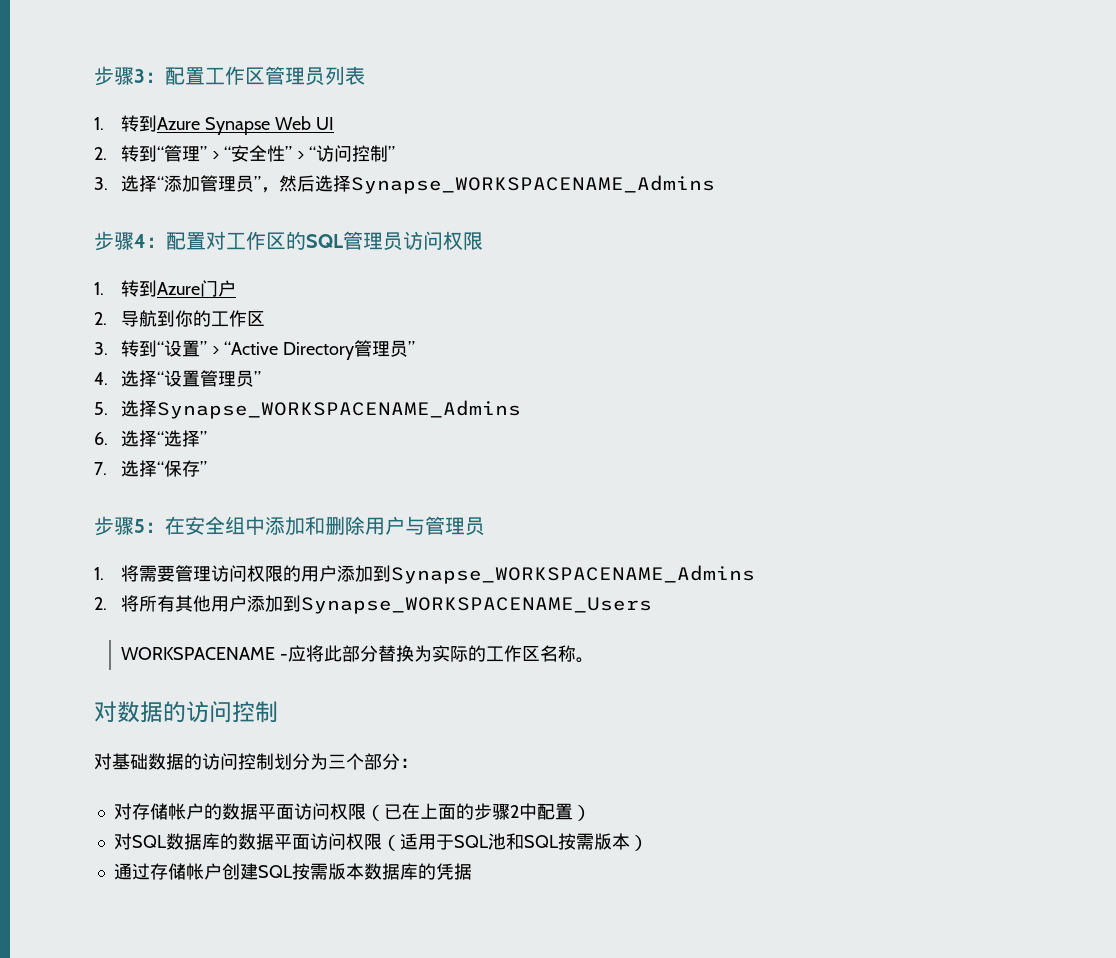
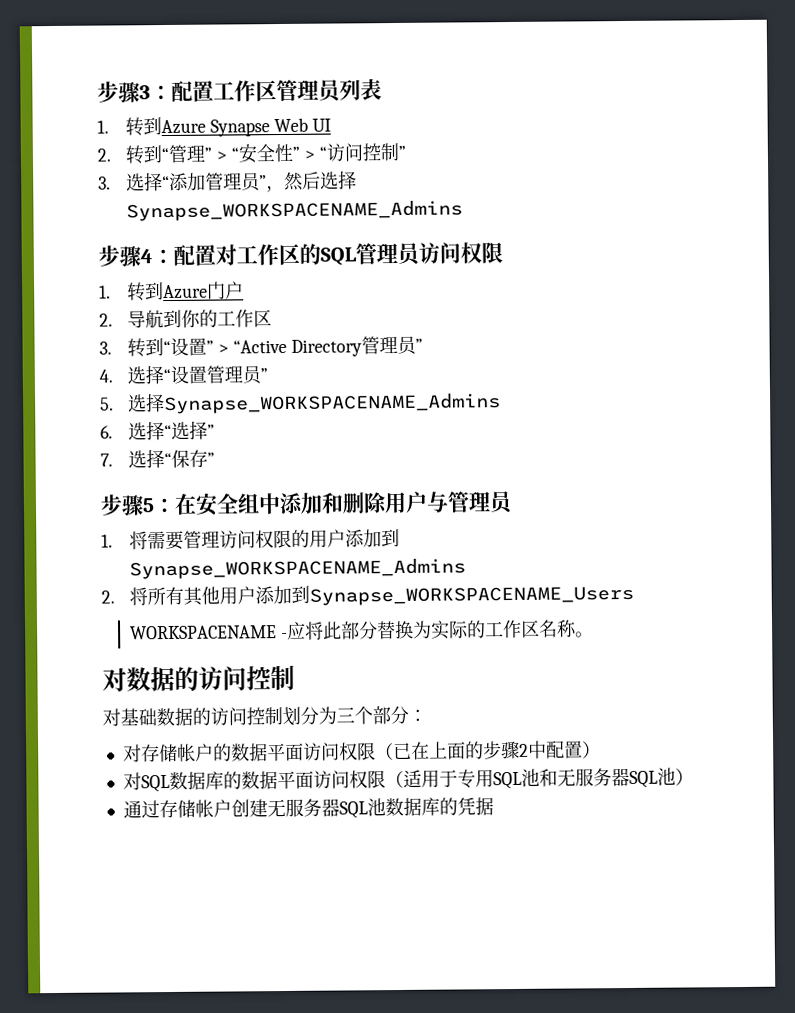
(454, 842) none -> [456,769,494,789] 专用
[523,833,630,850] SQL按需版本 -> [556,767,676,788] 无服务器SQL池
[257,863,364,880] SQL按需版本 -> [266,798,386,819] 无服务器SQL池

